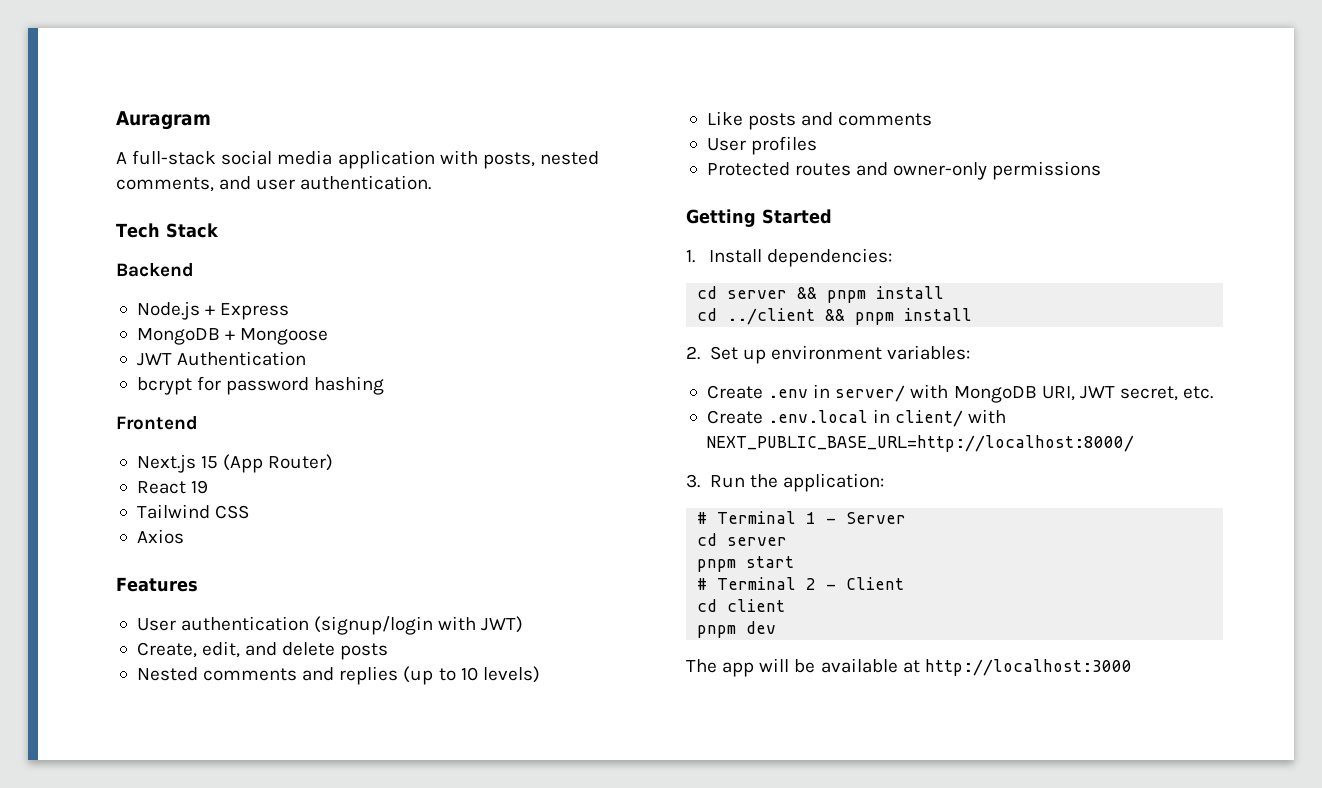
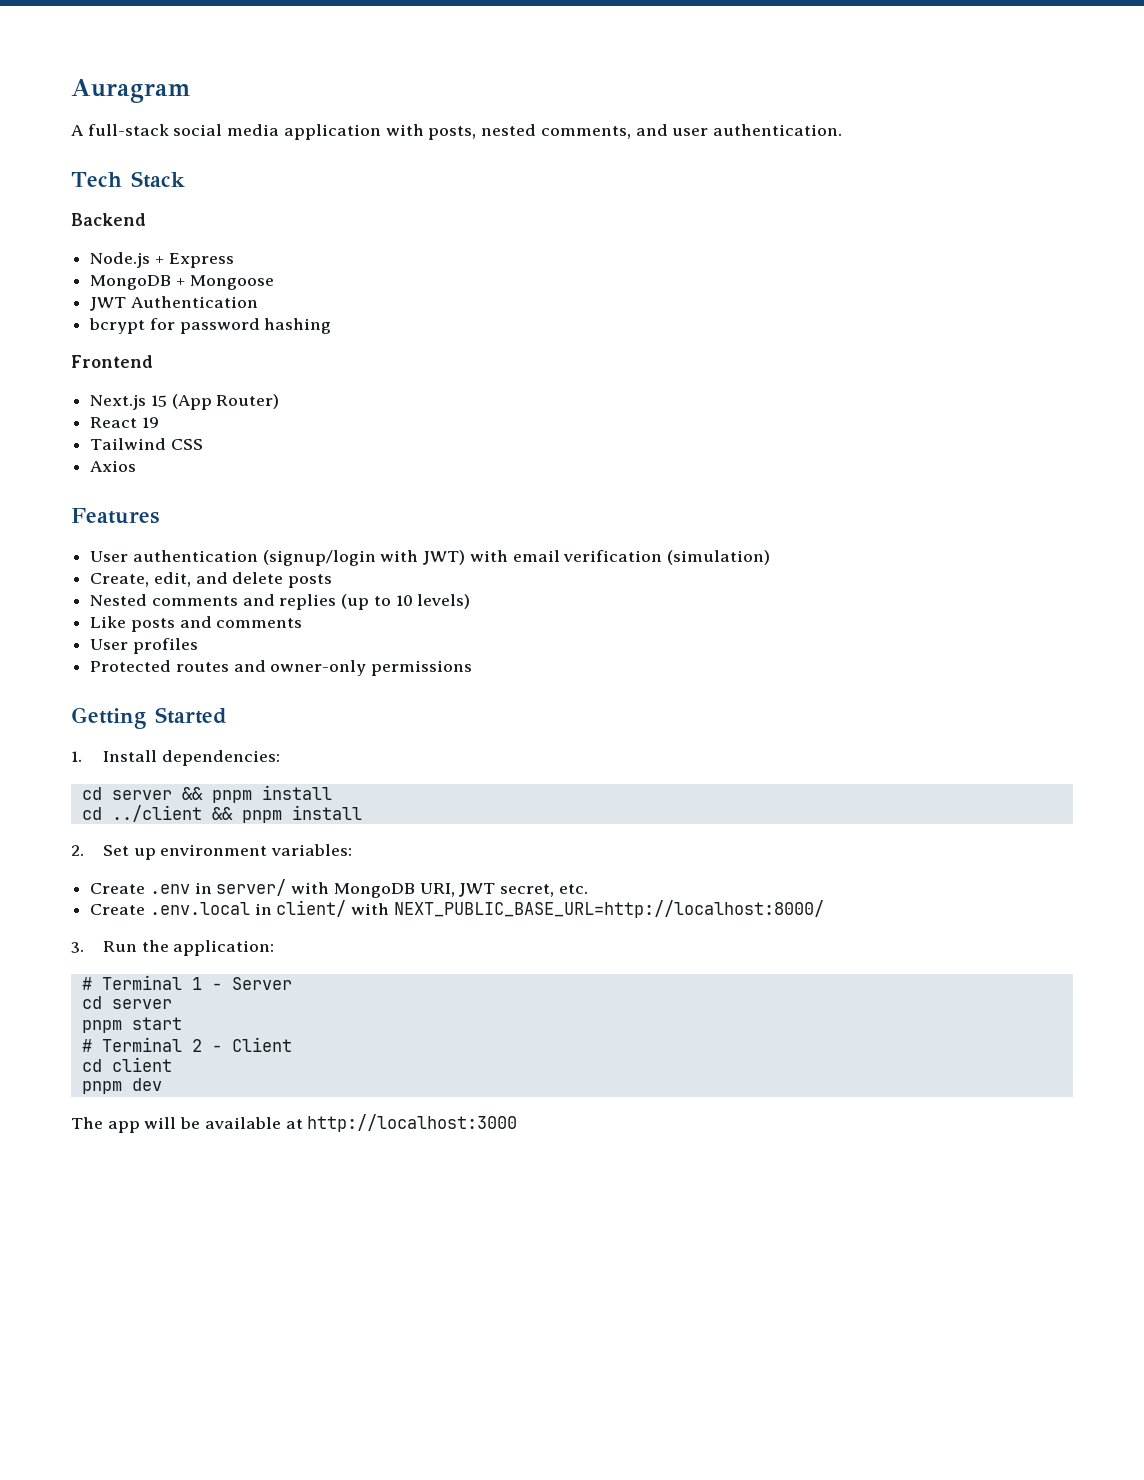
(524, 624) none -> [469,550,771,565] with email verification (simulation)

